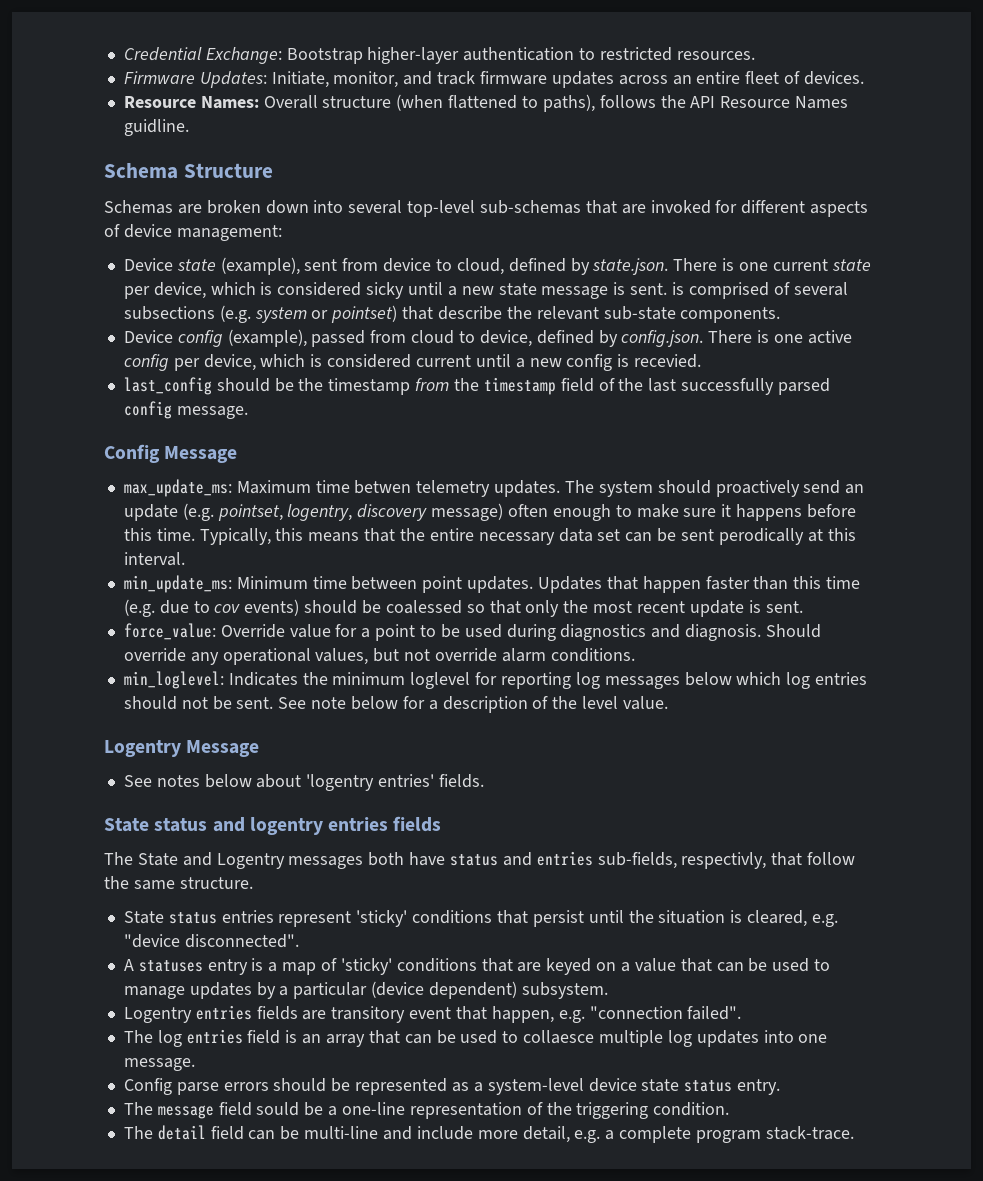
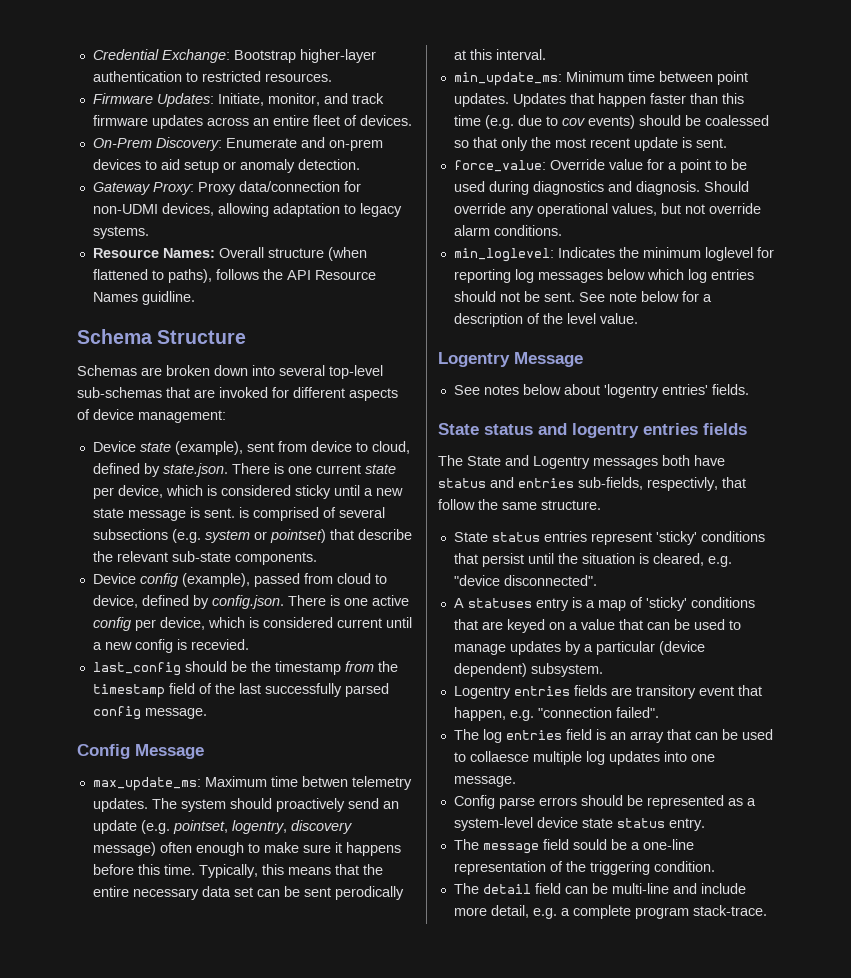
(864, 78) none -> [92,137,383,151] [92,159,360,173] [92,181,361,195] [92,203,402,217] [92,226,149,239] // On-Prem Discovery: Enumerate and on-prem devices to aid setup or anomaly detection. // Gateway Proxy: Proxy data/connection for non-UDMI devices, allowing adaptation to legacy systems.
[366,282,405,299] sicky -> [294,485,331,499] sticky

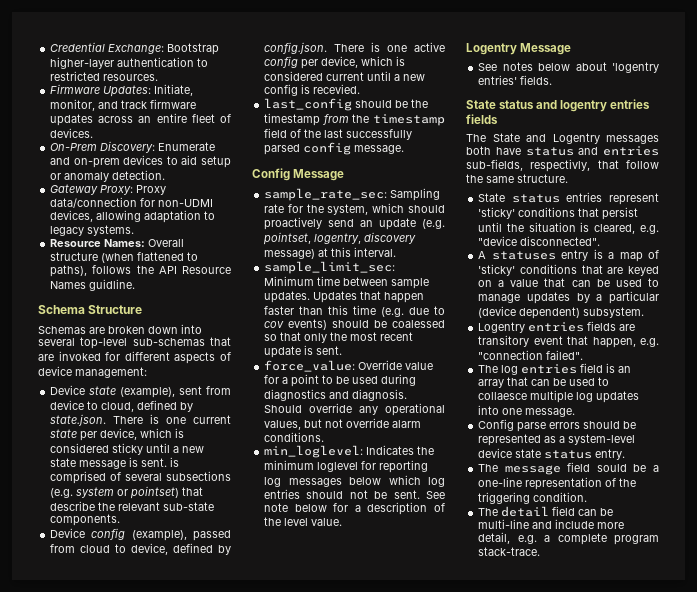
[92,776,412,791] [92,798,226,812] max_update_ms: Maximum time betwen telemetry updates. The system -> [264,188,441,201] [264,203,405,215] sample_rate_sec: Sampling rate for the system, which
[159,842,401,856] [92,864,383,878] [92,886,404,900] often enough to make sure it happens before this time. Typically, this means that the entire necessary data set can be sent perodically -> (316, 254) none
[453,72,562,86] min_update_ms: -> [264,261,396,274] sample_limit_sec:
[716,71,748,85] point -> [391,278,430,289] sample

